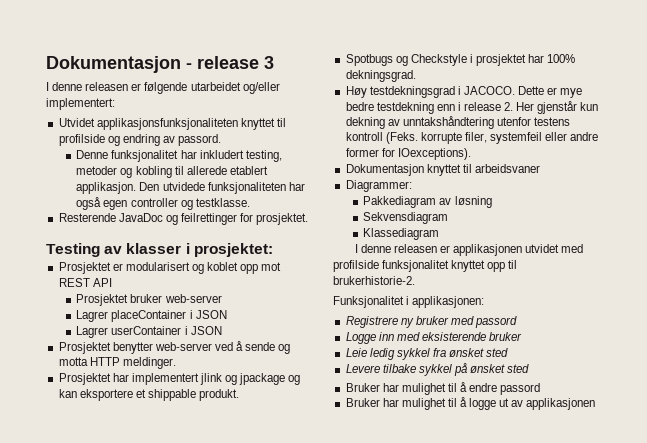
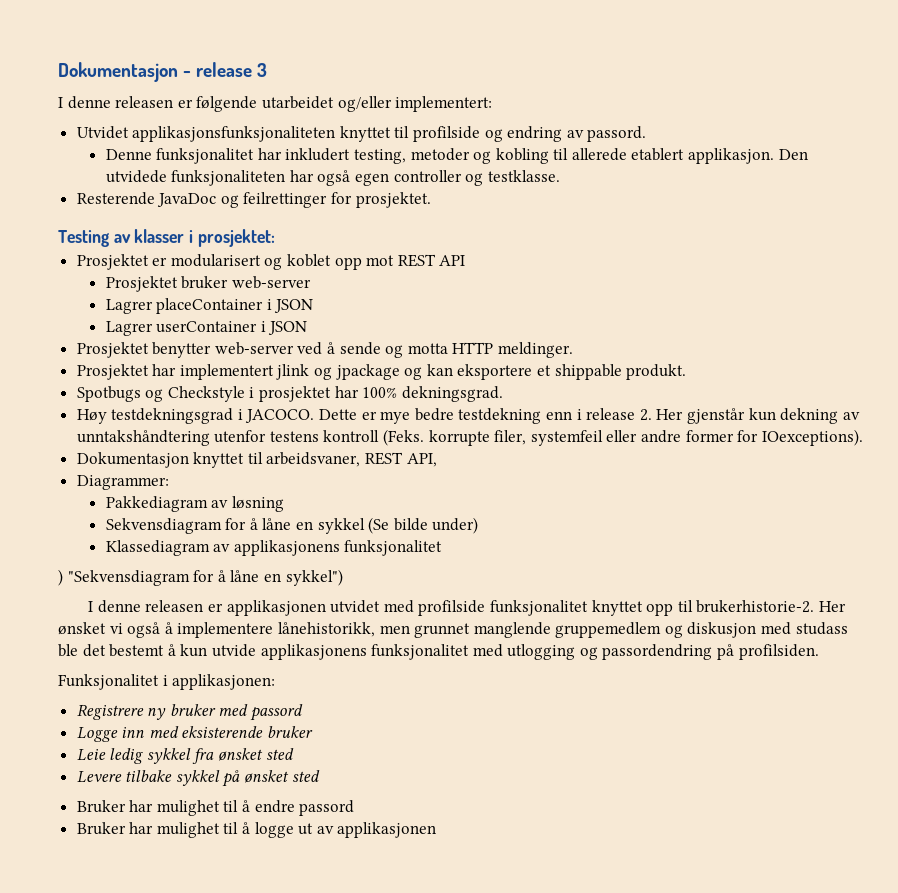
[474,164,540,173] arbeidsvaner -> [266,452,437,467] arbeidsvaner, REST API,
[363,228,440,240] // Klassediagram -> [225,517,479,534] [105,540,443,556] [58,569,343,586] for å låne en sykkel (Se bilde under) // Klassediagram av applikasjonens funksjonalitet // ) "Sekvensdiagram for å låne en sykkel")
(415, 280) none -> [818,601,846,612] [58,622,848,638] [58,644,819,660] Her ønsket vi også å implementere lånehistorikk, men grunnet manglende gruppemedlem og diskusjon med studass ble det bestemt å kun utvide applikasjonens funksjonalitet med utlogging og passordendring på profilsiden.

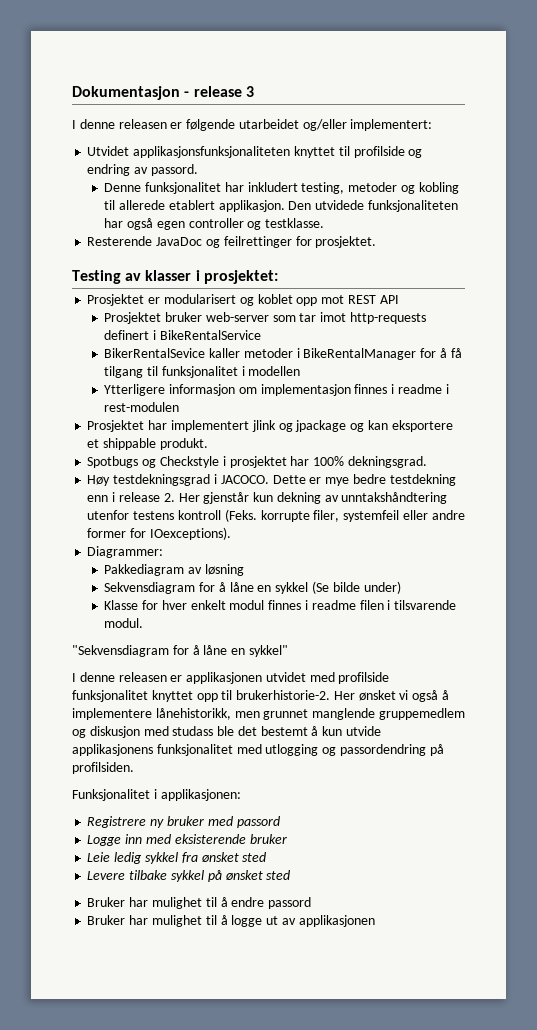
[105,298,314,314] [105,321,308,336] [76,342,574,358] // Lagrer placeContainer i JSON // Lagrer userContainer i JSON // Prosjektet benytter web-server ved å sende og motta HTTP meldinger. -> [272,312,427,324] [104,330,261,340] [104,348,462,360] [104,366,301,378] [104,384,449,396] [104,402,180,412] som tar imot http-requests definert i BikeRentalService // BikerRentalSevice kaller metoder i BikeRentalManager for å få tilgang til funksjonalitet i modellen // Ytterligere informasjon om implementasjon finnes i readme i rest-modulen
[76,452,437,468] // Dokumentasjon knyttet til arbeidsvaner, REST API, -> (231, 533) none
[105,540,443,556] [58,569,63,586] Klassediagram av applikasjonens funksjonalitet // ) -> [104,600,457,610] [104,618,144,628] Klasse for hver enkelt modul finnes i readme filen i tilsvarende modul. //
[285,569,343,586] sykkel") -> [248,645,288,657] sykkel"

